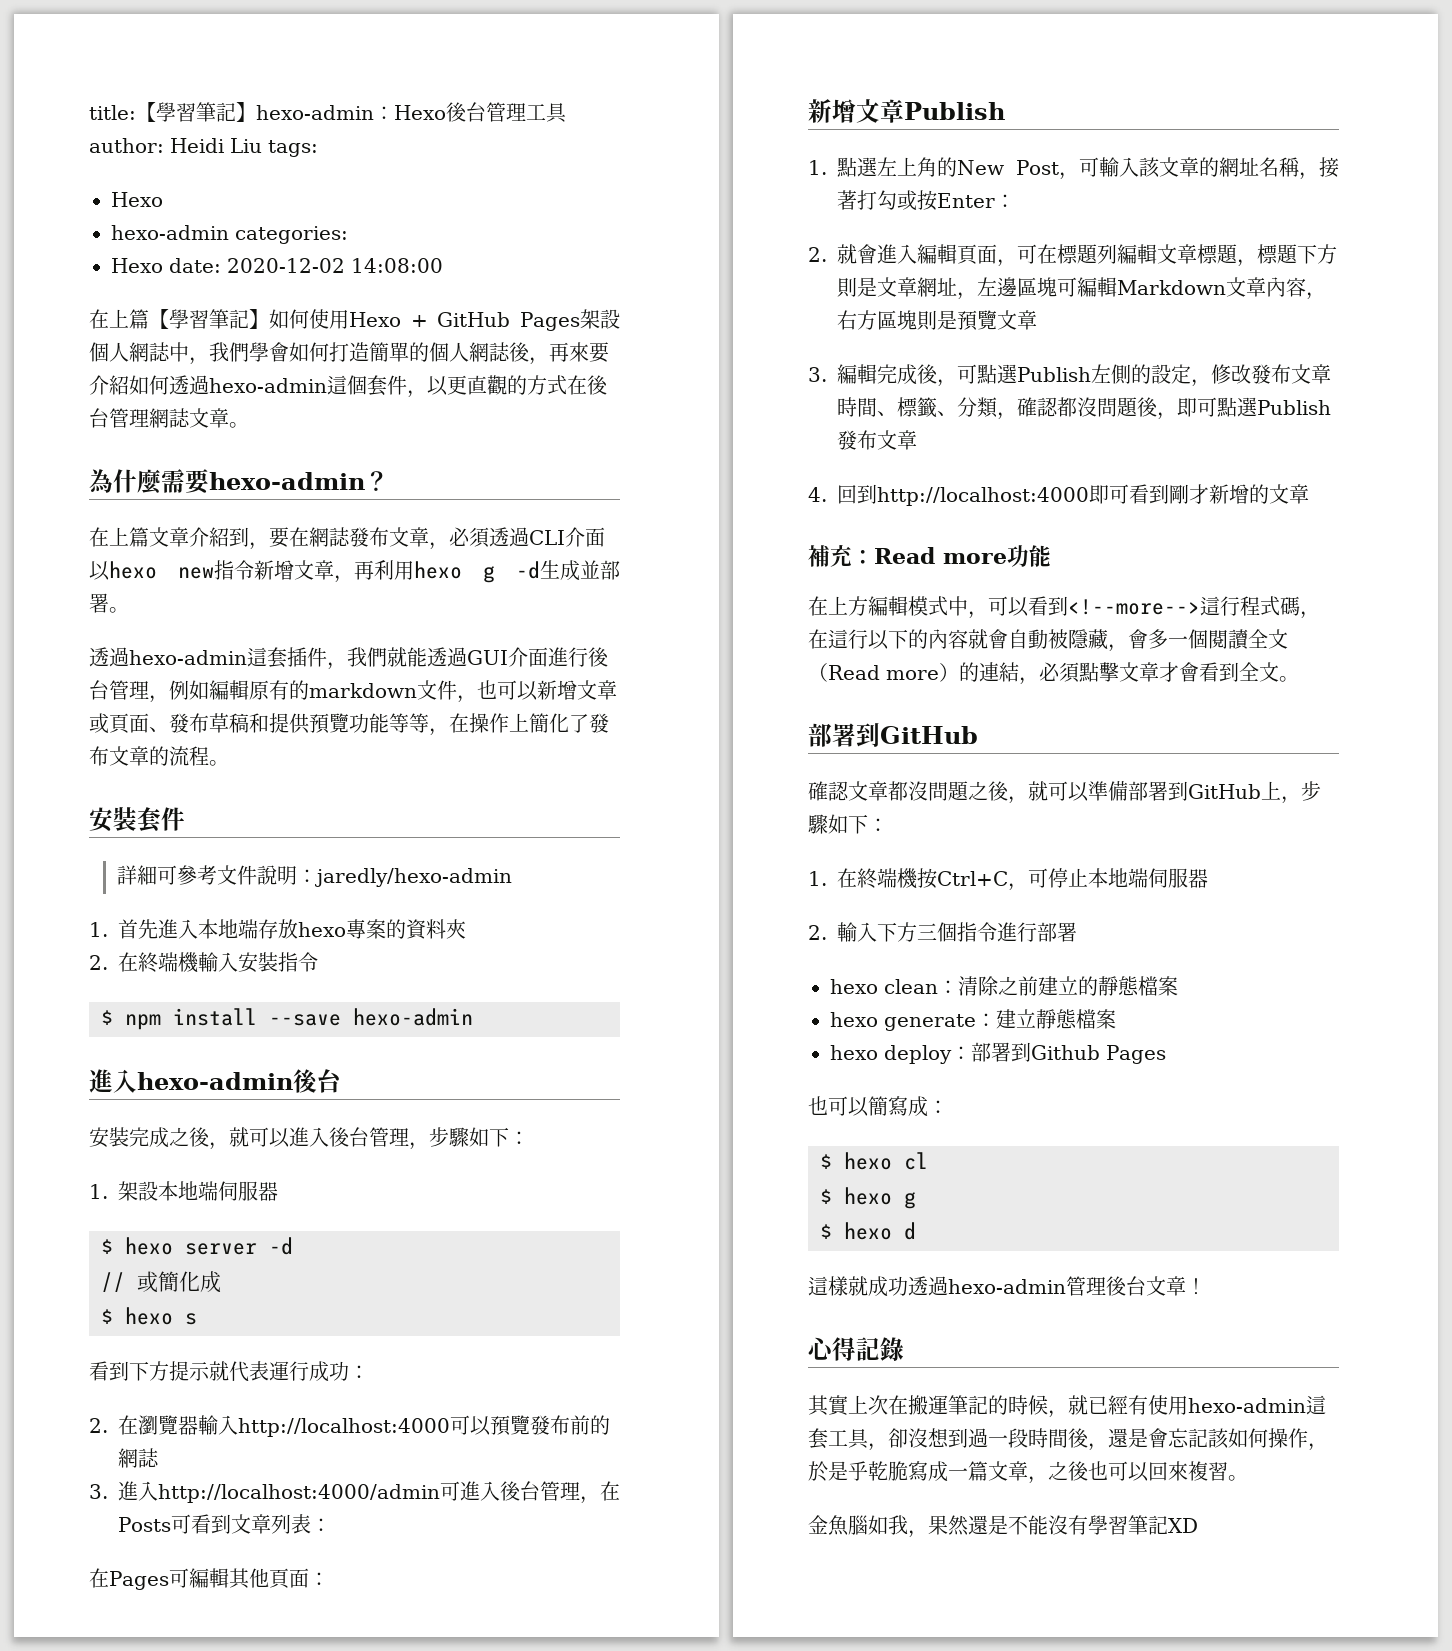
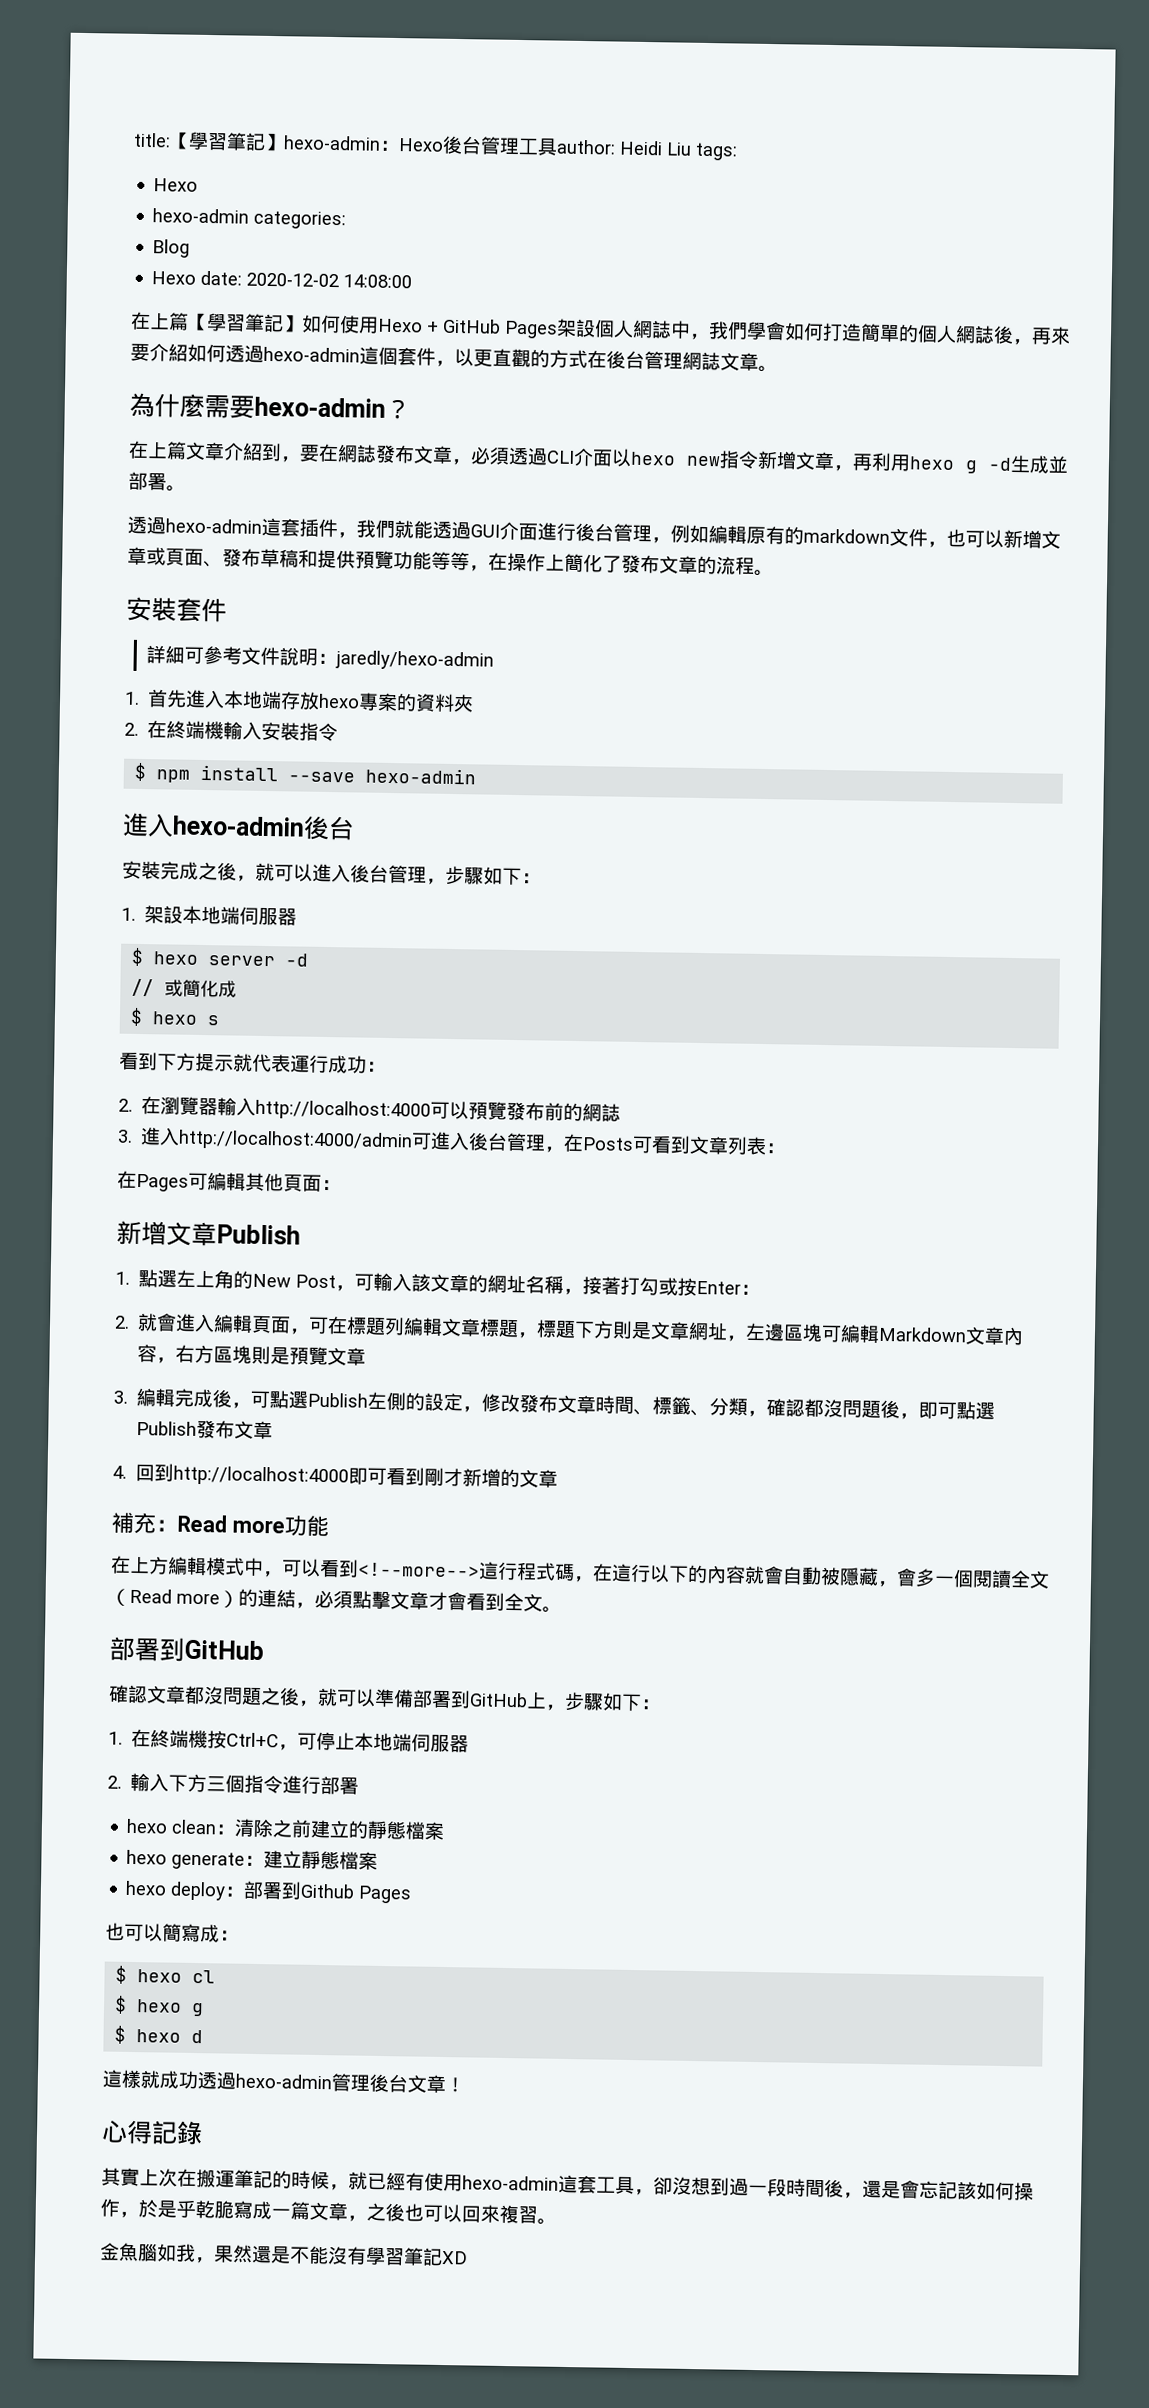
(348, 235) none -> [152,239,191,258] // Blog

